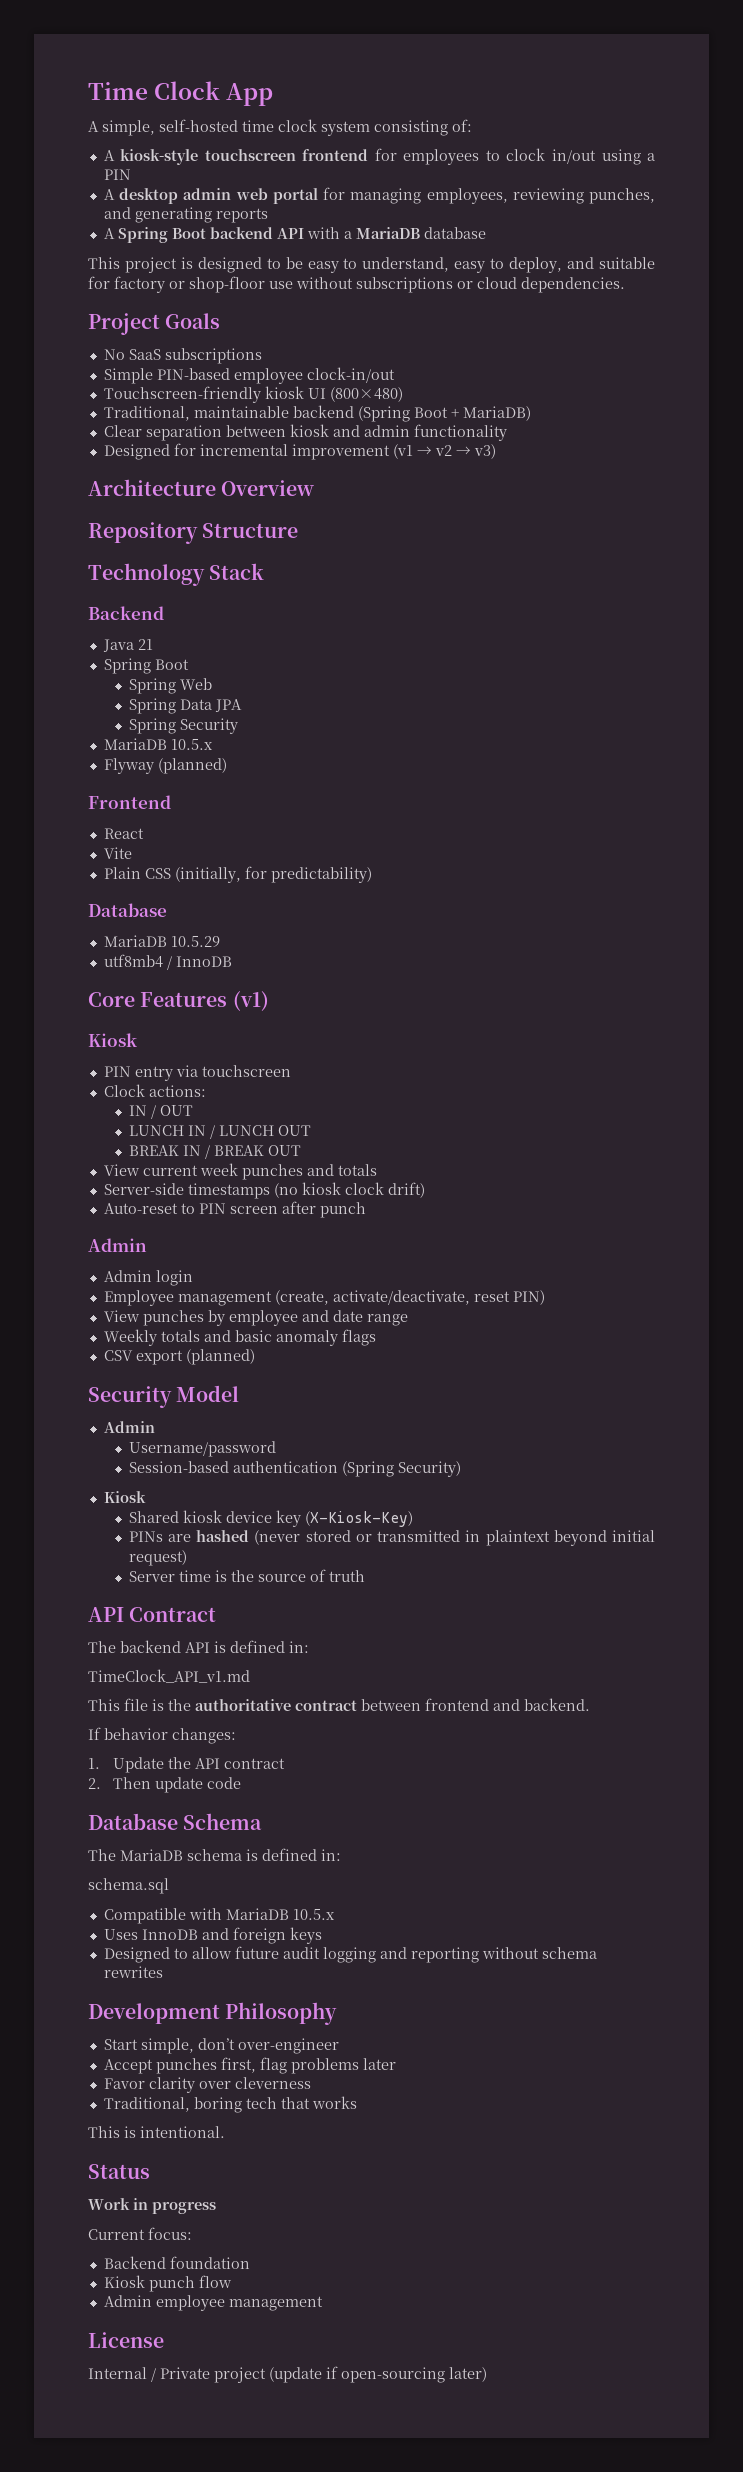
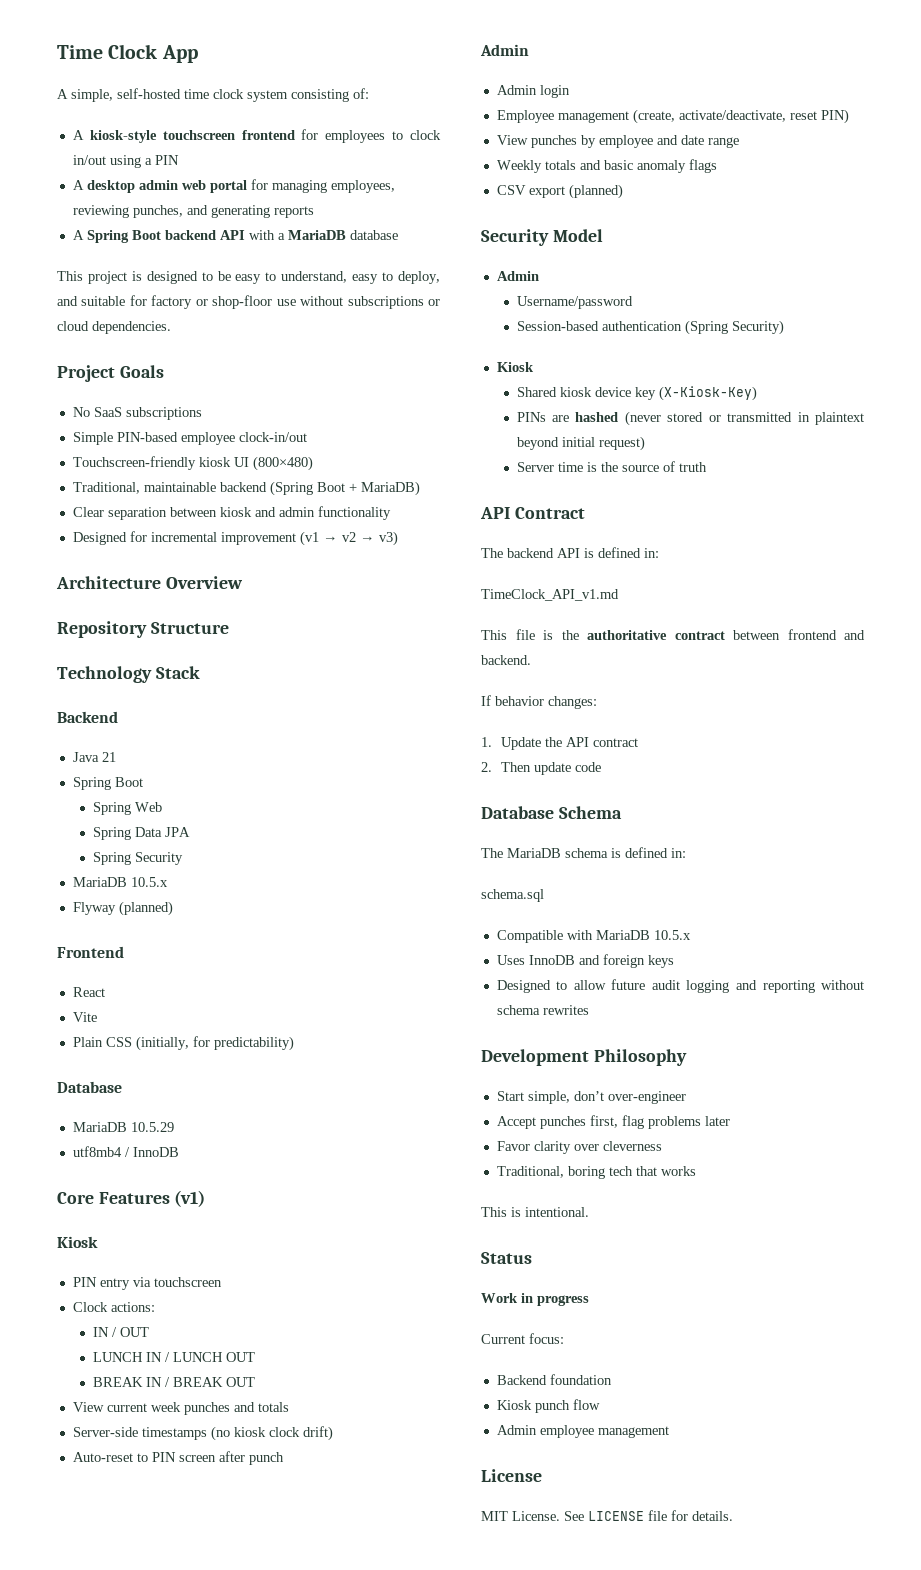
[88,2366,487,2383] Internal / Private project (update if open-sourcing later) -> [481,1510,733,1521] MIT License. See LICENSE file for details.

